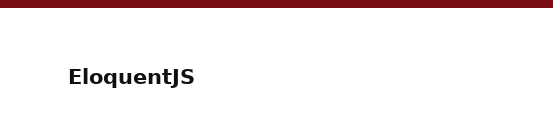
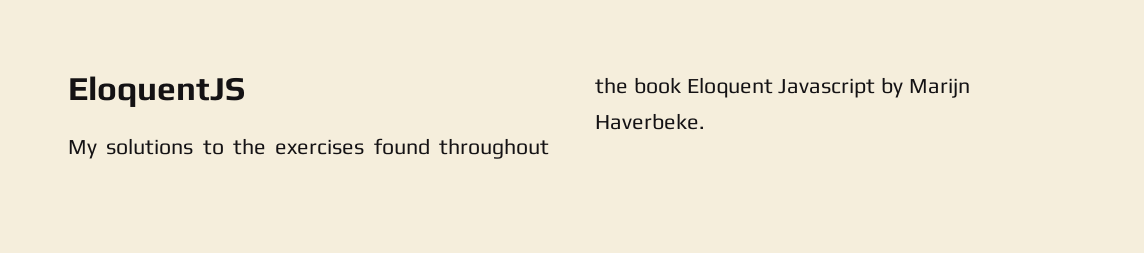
(195, 78) none -> [68,138,549,159] [595,77,971,98] [595,113,705,130] // My solutions to the exercises found throughout the book Eloquent Javascript by Marijn Haverbeke.

